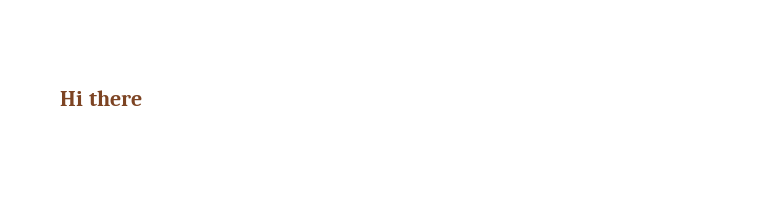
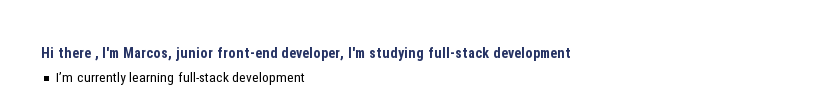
(142, 98) none -> [94,47,571,61] [55,72,306,85] , I'm Marcos, junior front-end developer, I'm studying full-stack development // I’m currently learning full-stack development

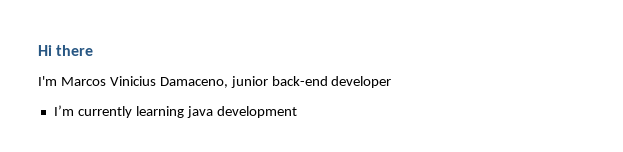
[94,47,571,61] , I'm Marcos, junior front-end developer, I'm studying full-stack development -> [38,76,392,88] // I'm Marcos Vinicius Damaceno, junior back-end developer
[177,72,229,82] full-stack -> [186,106,213,118] java

